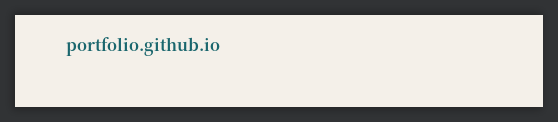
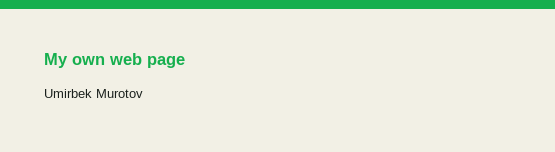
[66,37,220,56] portfolio.github.io -> [44,53,185,68] [44,89,143,98] My own web page // Umirbek Murotov

